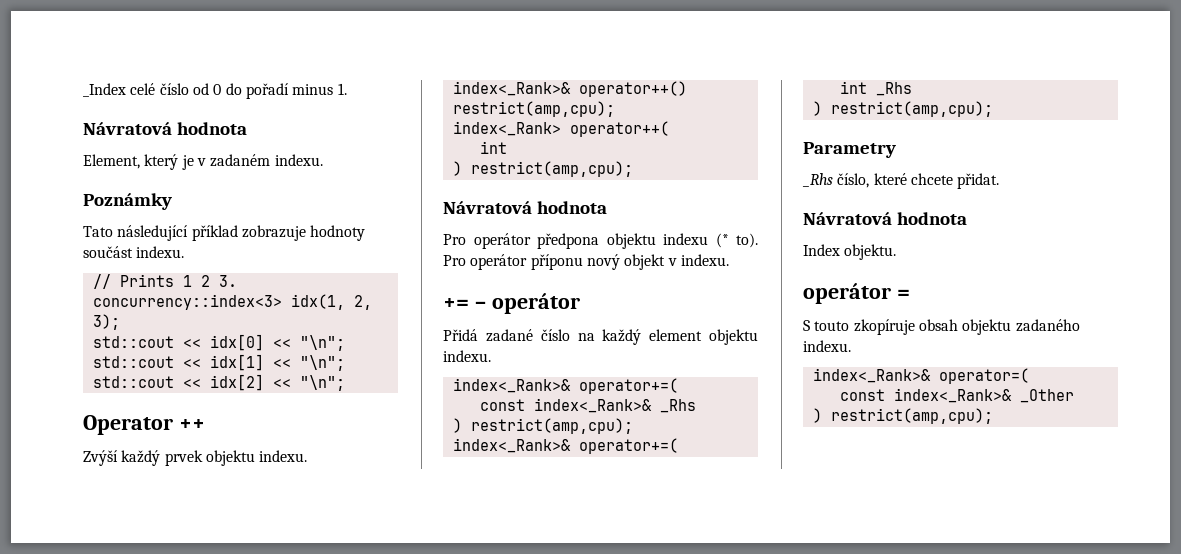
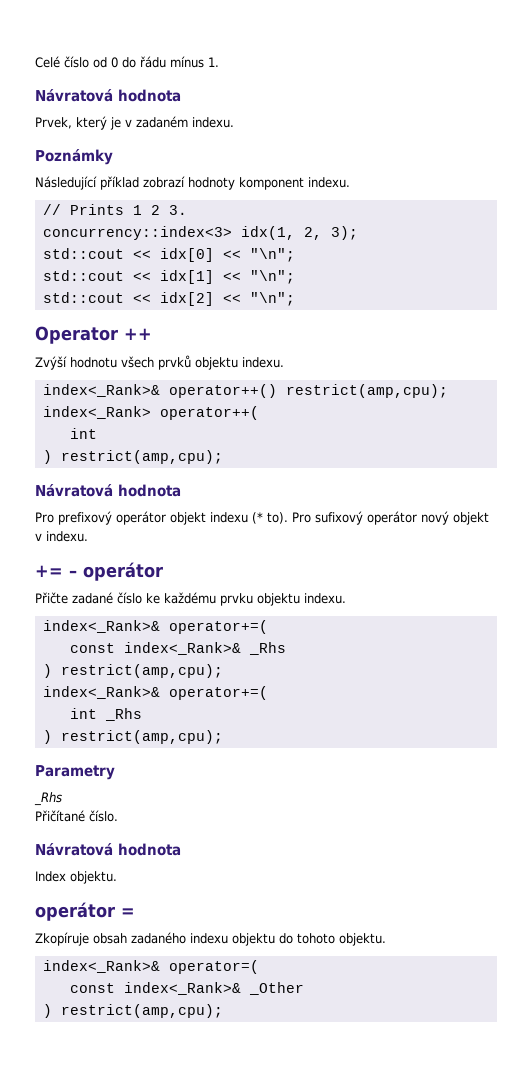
[83,83,156,97] _Index celé -> [35,56,60,68] Celé
[245,83,334,99] pořadí minus -> [140,56,204,68] řádu mínus
[83,154,140,169] Element, -> [35,117,72,129] Prvek,
[83,225,366,241] [83,246,133,258] Tato následující příklad zobrazuje hodnoty součást -> [35,176,304,190] Následující příklad zobrazí hodnoty komponent
[121,450,203,466] každý prvek -> [70,355,191,370] hodnotu všech prvků
[473,233,656,249] operátor předpona objektu -> [58,511,206,525] prefixový operátor objekt
[470,254,583,270] operátor příponu -> [315,511,417,525] sufixový operátor
[443,329,478,341] Přidá -> [35,592,68,604] Přičte
[577,329,703,345] na každý element -> [146,592,253,606] ke každému prvku
[837,173,1000,189] číslo, které chcete přidat. -> [35,810,118,822] // Přičítané číslo.
[803,319,1080,335] [803,340,851,352] S touto zkopíruje obsah objektu zadaného indexu. -> [35,932,386,946] Zkopíruje obsah zadaného indexu objektu do tohoto objektu.

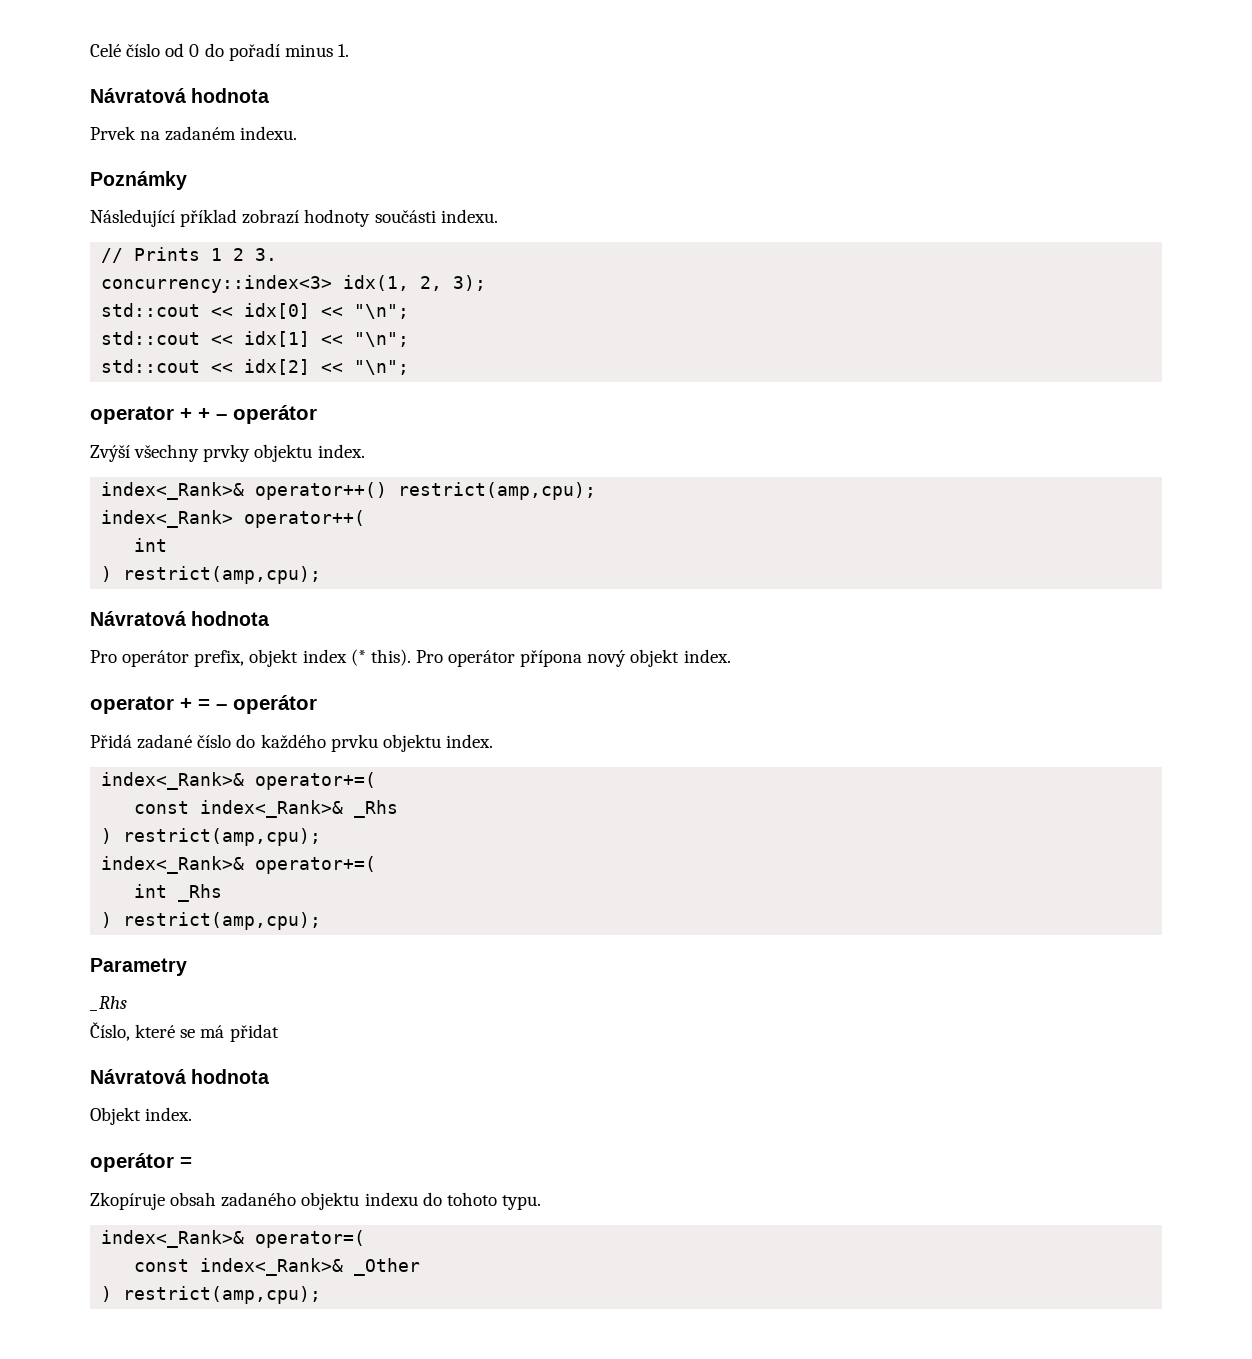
[140,56,204,68] řádu mínus -> [228,43,333,61] pořadí minus
[35,116,132,130] Prvek, který je v -> [90,126,161,140] Prvek na
[239,177,304,190] komponent -> [374,210,436,223] součásti
[35,326,152,344] [35,355,284,370] Operator ++ // Zvýší hodnotu všech prvků objektu indexu. -> [90,405,317,424] [90,444,365,462] operator + + – operátor // Zvýší všechny prvky objektu index.
[58,511,489,525] [35,531,88,542] [35,562,163,581] [35,592,68,604] prefixový operátor objekt indexu (* to). Pro sufixový operátor nový objekt v indexu. // += – operátor // Přičte -> [122,649,731,667] [90,695,317,714] [90,734,132,748] operátor prefix, objekt index (* this). Pro operátor přípona nový objekt index. // operator + = – operátor // Přidá
[146,592,216,604] ke každému -> [236,734,326,749] do každého
[304,593,346,604] indexu. -> [445,734,493,748] index.
[35,810,118,822] [35,843,181,856] [35,871,117,884] Přičítané číslo. // Návratová hodnota // Index objektu. -> [90,1022,279,1042] [90,1069,270,1084] [90,1107,193,1125] Číslo, které se má přidat // Návratová hodnota // Objekt index.
[190,933,275,946] indexu objektu -> [301,1192,418,1210] objektu indexu
[339,933,386,946] objektu. -> [501,1195,541,1210] typu.

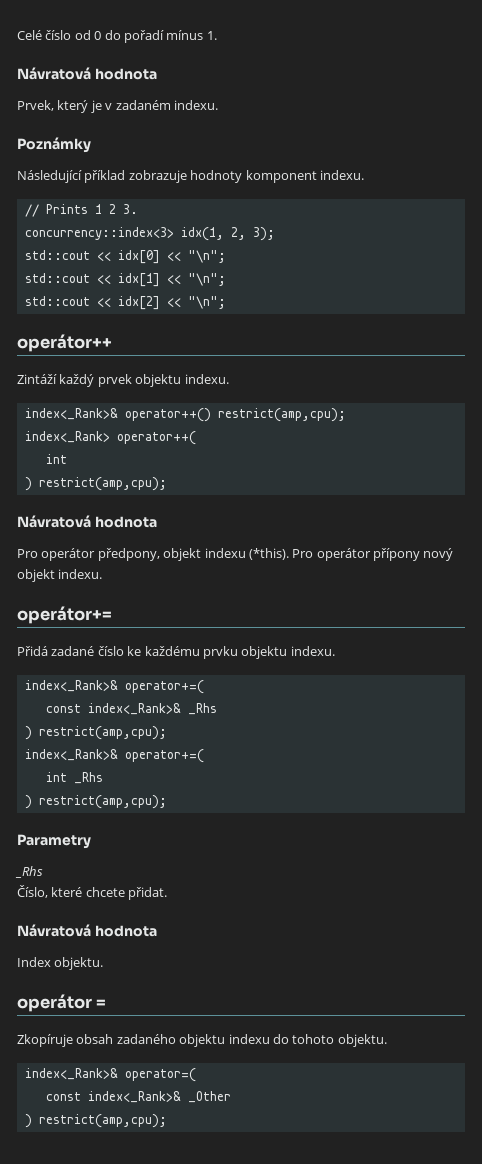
[284,44,333,57] minus -> [166,30,204,40] mínus
[90,126,161,140] Prvek na -> [17,100,113,113] Prvek, který je v
[242,209,436,227] zobrazí hodnoty součásti -> [128,170,317,183] zobrazuje hodnoty komponent
[90,405,317,424] [90,444,365,462] operator + + – operátor // Zvýší všechny prvky objektu index. -> [17,334,112,352] [17,374,229,387] operátor++ // Zintáží každý prvek objektu indexu.
[194,649,583,667] prefix, objekt index (* this). Pro operátor přípona -> [97,548,420,561] předpony, objekt indexu (*this). Pro operátor přípony
[683,649,731,663] [90,695,317,714] index. // operator + = – operátor -> [58,569,103,579] [17,606,112,624] indexu. // operátor+=
[236,734,326,749] do každého -> [127,646,200,656] ke každému
[445,734,493,748] index. -> [290,646,335,656] indexu.
[180,1024,279,1042] [90,1069,270,1084] [90,1107,193,1125] se má přidat // Návratová hodnota // Objekt index. -> [85,887,168,900] [17,924,157,937] [17,957,104,970] chcete přidat. // Návratová hodnota // Index objektu.
[501,1195,541,1210] typu. -> [337,1034,387,1047] objektu.

